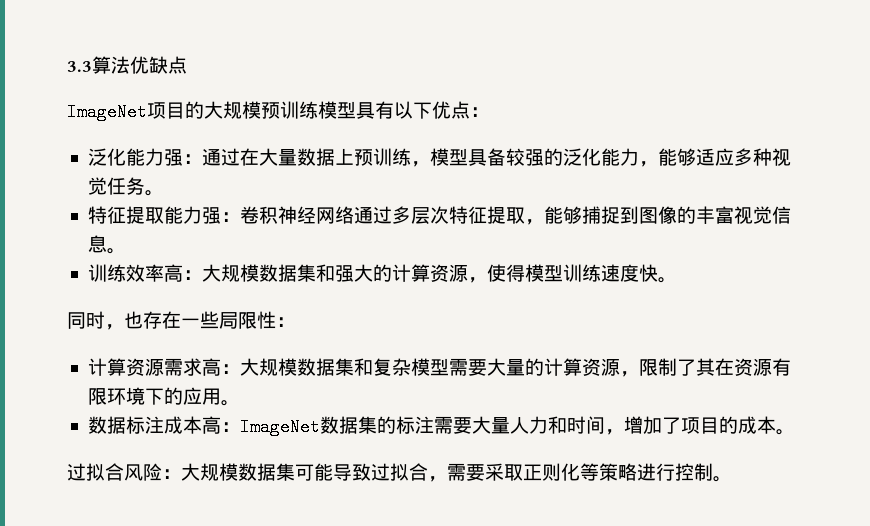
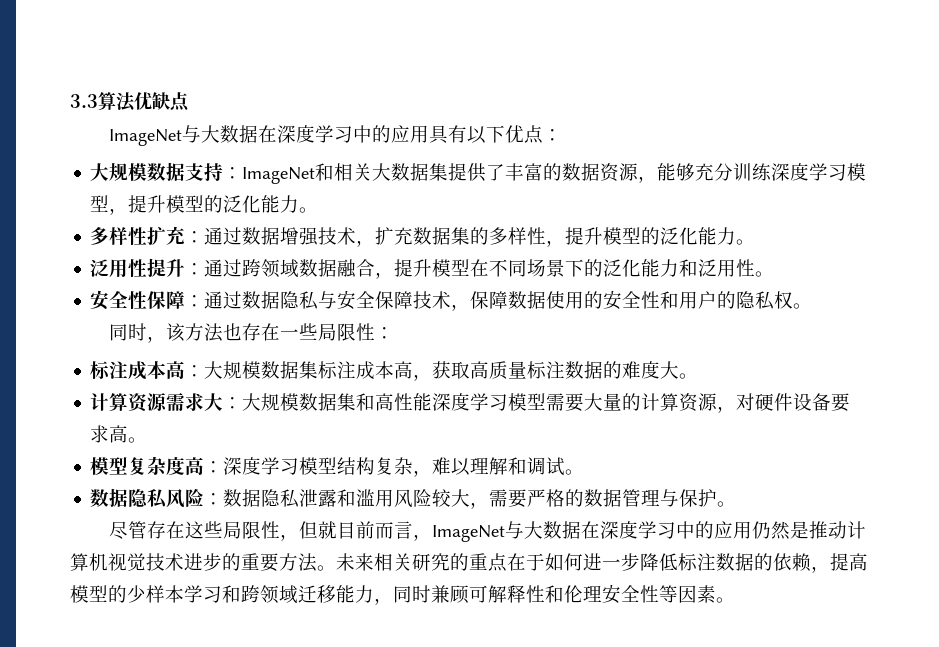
[147,101,489,119] [87,148,791,167] [87,177,164,196] [87,206,791,225] [87,235,126,254] [87,264,658,283] 项目的大规模预训练模型具有以下优点： // 泛化能力强：通过在大量数据上预训练，模型具备较强的泛化能力，能够适应多种视觉任务。 // 特征提取能力强：卷积神经网络通过多层次特征提取，能够捕捉到图像的丰富视觉信息。 // 训练效率高：大规模数据集和强大的计算资源，使得模型训练速度快 -> [181,125,562,144] [90,162,867,184] [90,195,319,215] [90,226,756,247] [90,258,775,279] [90,290,794,311] 与大数据在深度学习中的应用具有以下优点： // 大规模数据支持：ImageNet和相关大数据集提供了丰富的数据资源，能够充分训练深度学习模型，提升模型的泛化能力。 // 多样性扩充：通过数据增强技术，扩充数据集的多样性，提升模型的泛化能力。 // 泛用性提升：通过跨领域数据融合，提升模型在不同场景下的泛化能力和泛用性。 // 安全性保障：通过数据隐私与安全保障技术，保障数据使用的安全性和用户的隐私权
(124, 327) none -> [165,323,223,342] 该方法
[87,358,411,376] 计算资源需求高：大规模数据集和复杂 -> [90,361,699,381] [90,393,509,412] 标注成本高：大规模数据集标注成本高，获取高质量标注数据的难度大。 // 计算资源需求大：大规模数据集和高性能深度学习
[638,358,791,376] [87,387,240,406] [87,416,795,436] [67,463,713,482] 限制了其在资源有限环境下的应用。 // 数据标注成本高：ImageNet数据集的标注需要大量人力和时间，增加了项目的成本。 // 过拟合风险：大规模数据集可能导致过拟合，需要采取正则化等策略进行控制 -> [736,393,851,412] [90,425,148,443] [90,456,585,477] [90,488,737,509] [108,521,866,542] [70,553,868,573] [70,584,716,605] 对硬件设备要求高。 // 模型复杂度高：深度学习模型结构复杂，难以理解和调试。 // 数据隐私风险：数据隐私泄露和滥用风险较大，需要严格的数据管理与保护。 // 尽管存在这些局限性，但就目前而言，ImageNet与大数据在深度学习中的应用仍然是推动计算机视觉技术进步的重要方法。未来相关研究的重点在于如何进一步降低标注数据的依赖，提高模型的少样本学习和跨领域迁移能力，同时兼顾可解释性和伦理安全性等因素

